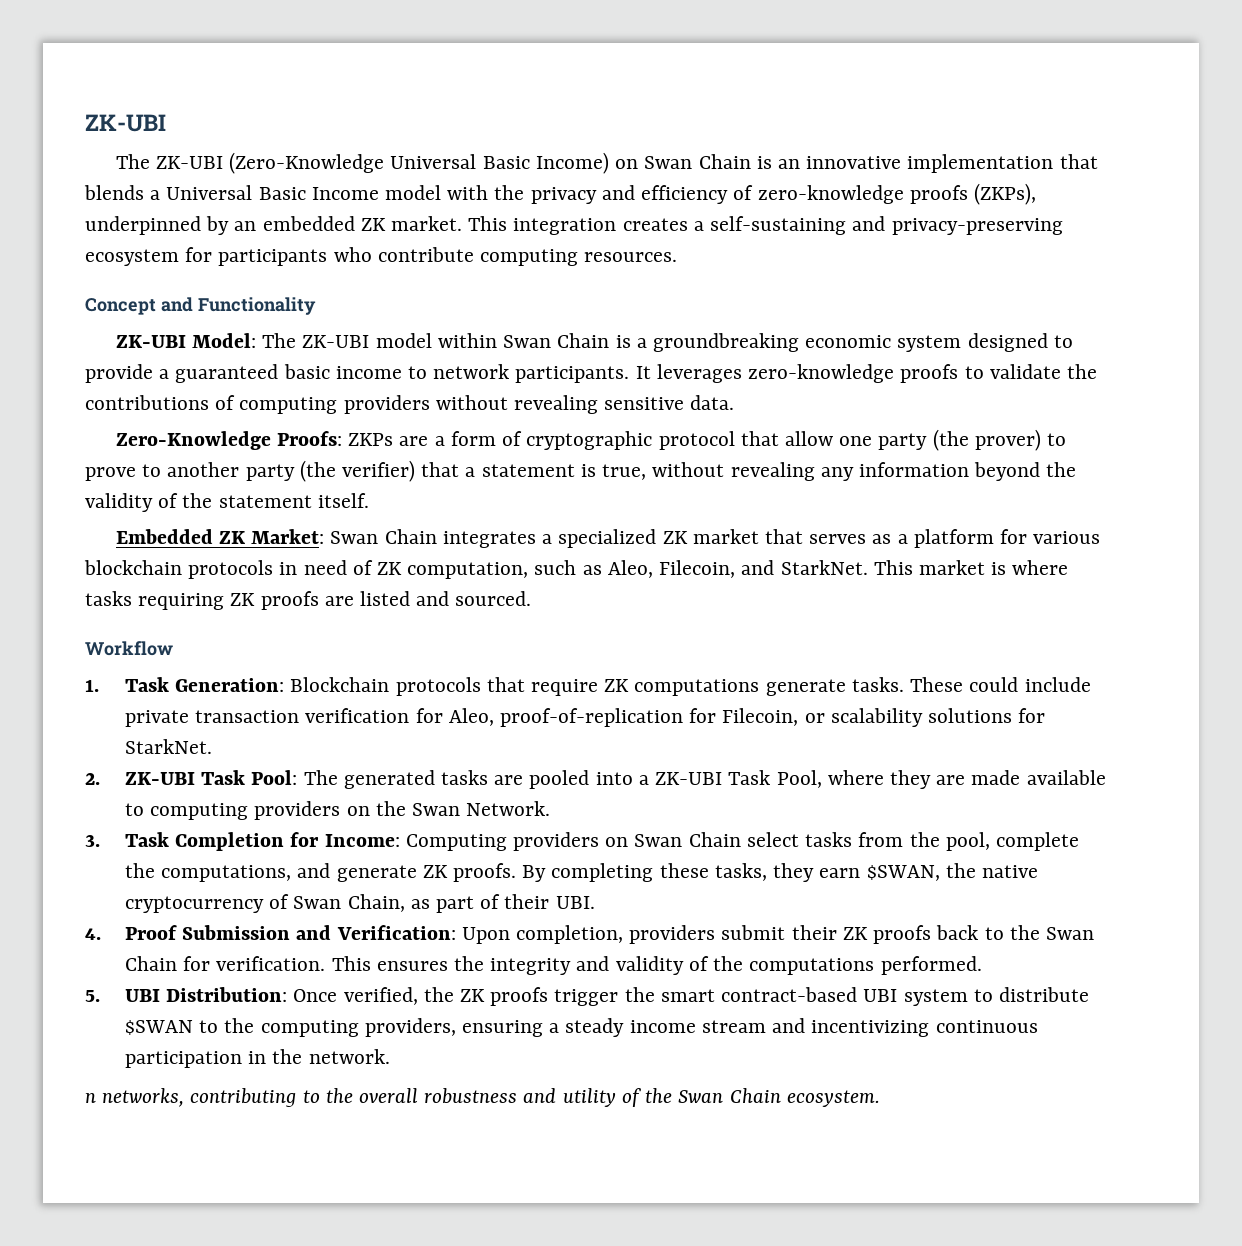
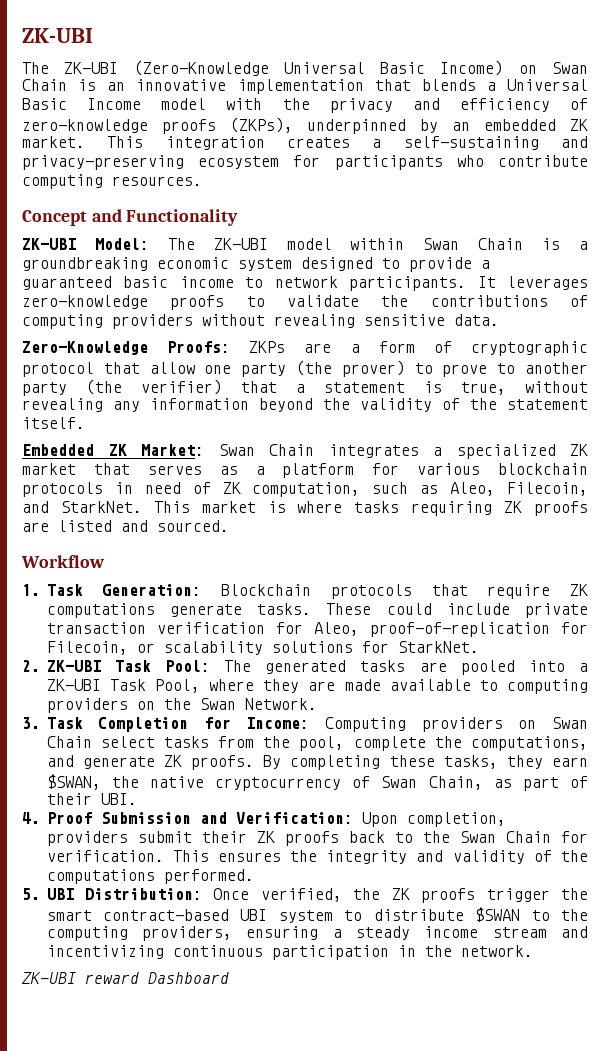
[85,1088,880,1107] n networks, contributing to the overall robustness and utility of the Swan Chain ecosystem. -> [21,972,229,984] ZK-UBI reward Dashboard

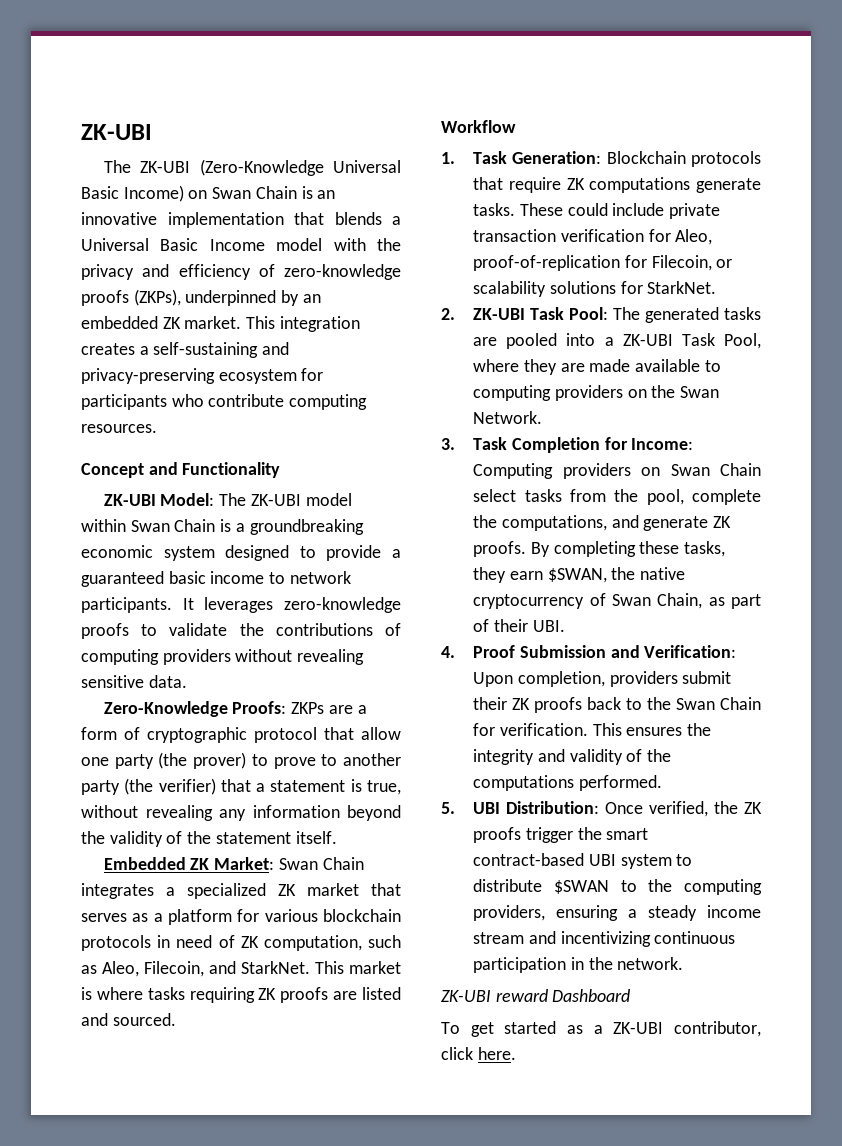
(229, 978) none -> [441,1021,761,1037] [441,1047,516,1060] // To get started as a ZK-UBI contributor, click here.

